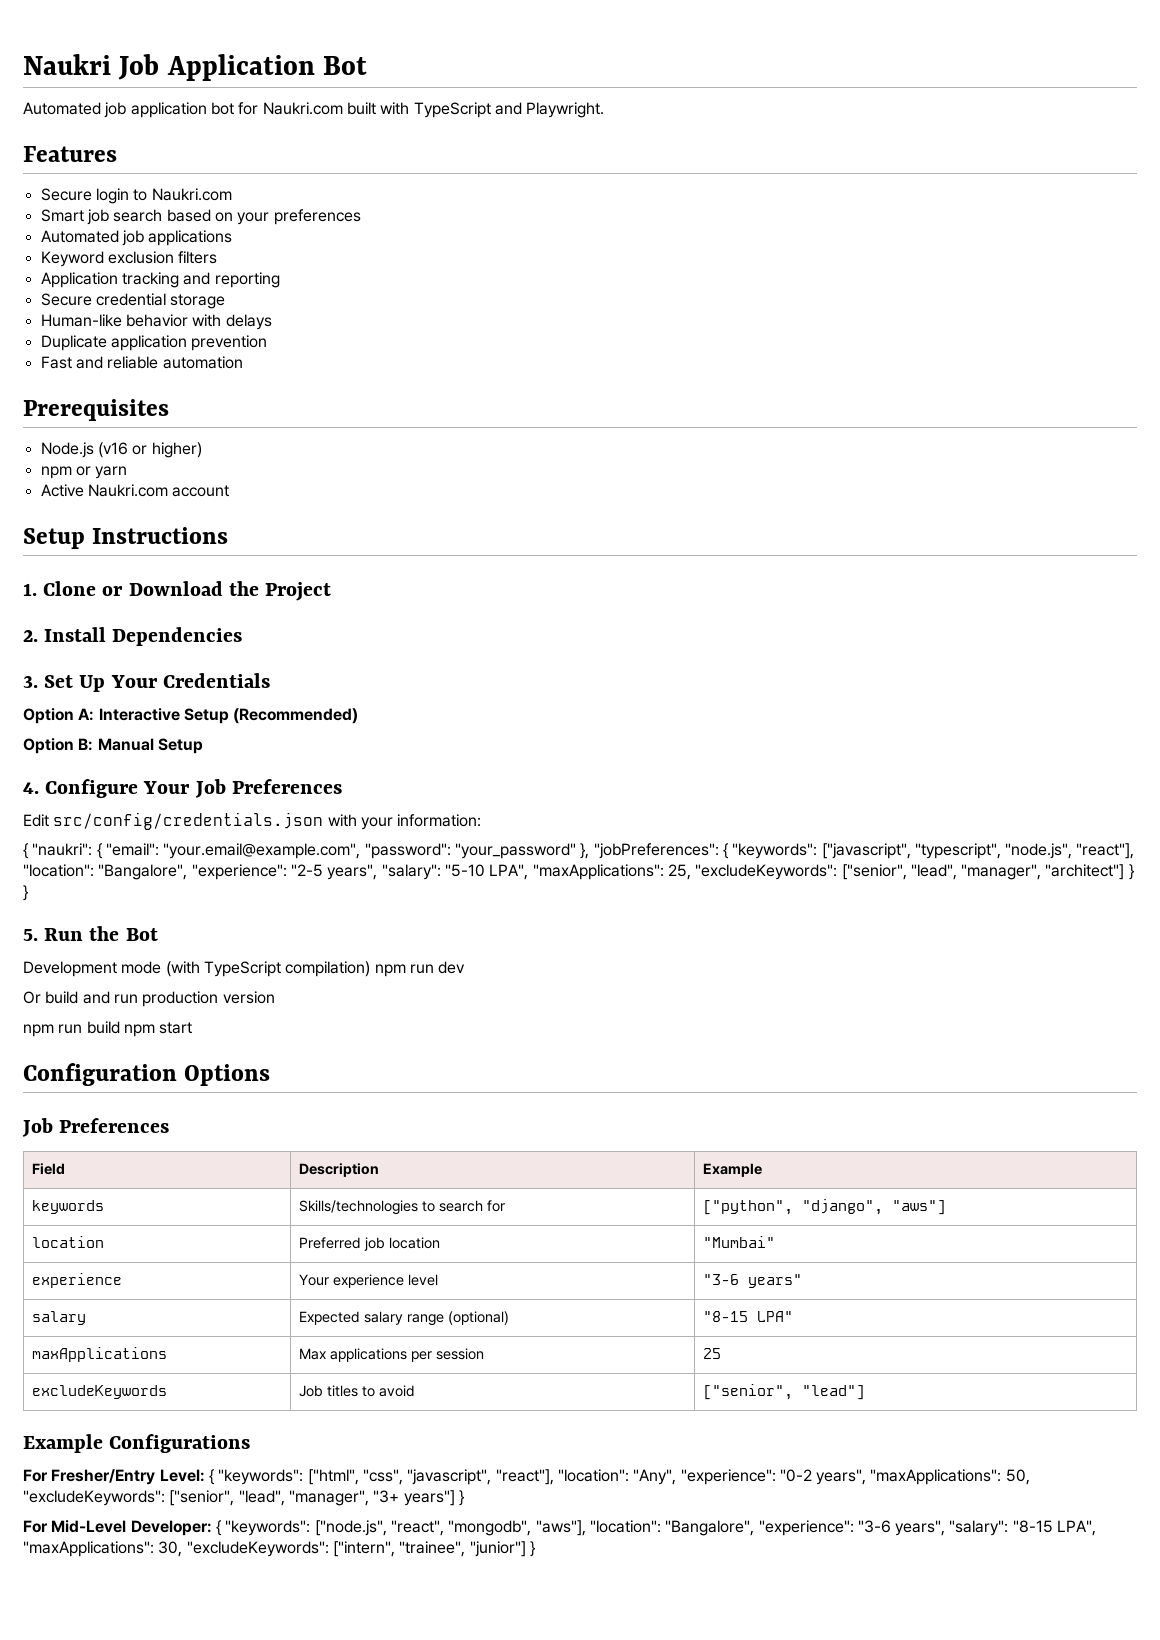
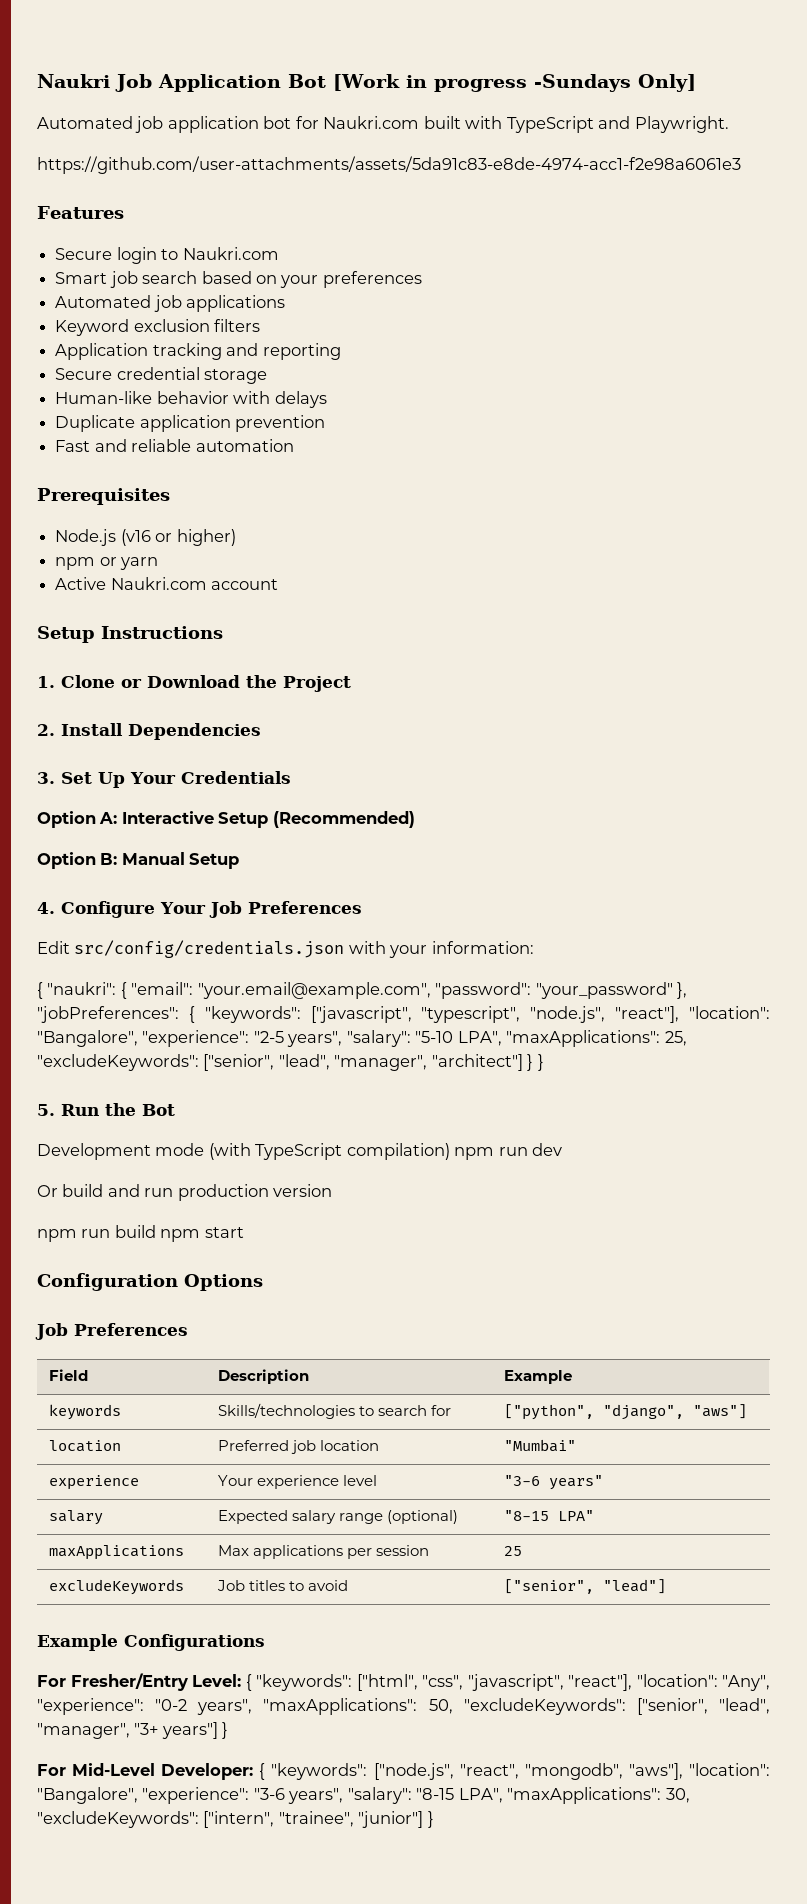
(368, 65) none -> [333,74,696,92] [Work in progress -Sundays Only]
(605, 110) none -> [37,156,741,174] // https://github.com/user-attachments/assets/5da91c83-e8de-4974-acc1-f2e98a6061e3

